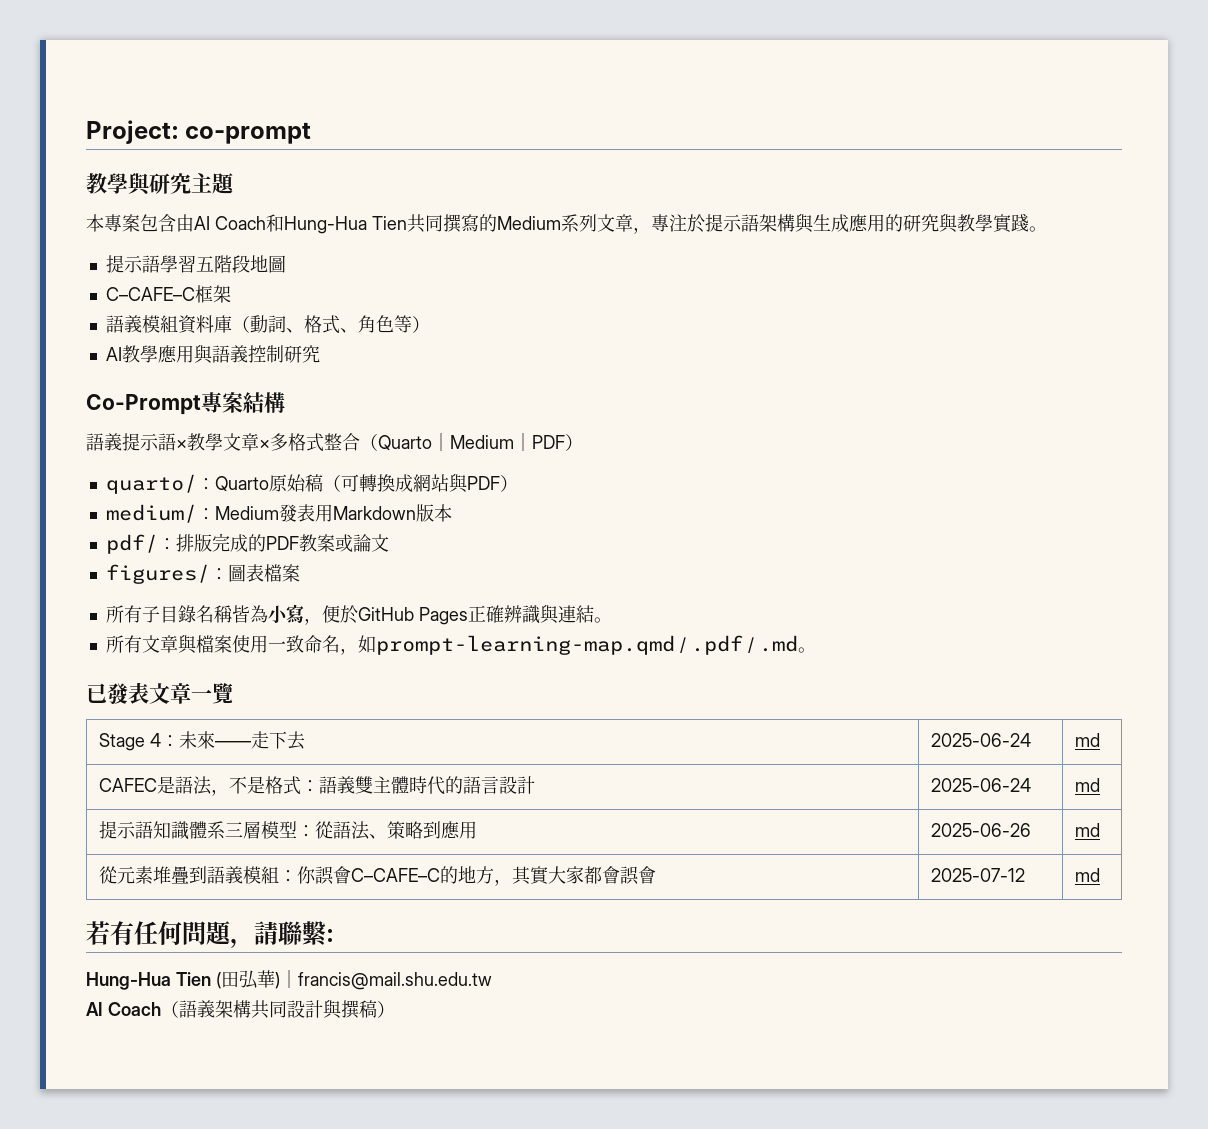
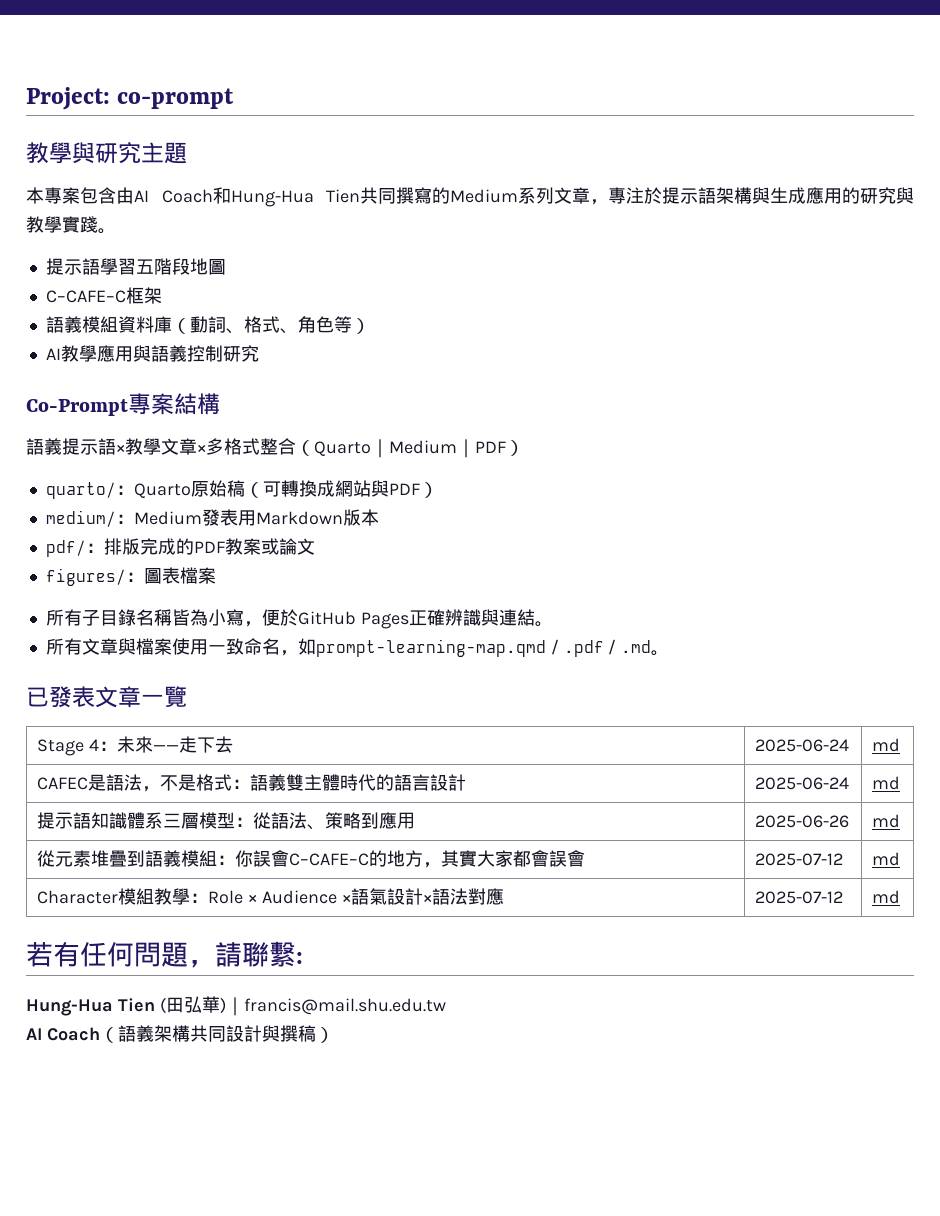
(1100, 875) none -> [37,888,504,905] [755,891,844,904] [872,890,901,904] // Character模組教學：Role × Audience ×語氣設計×語法對應 | 2025-07-12 | md

